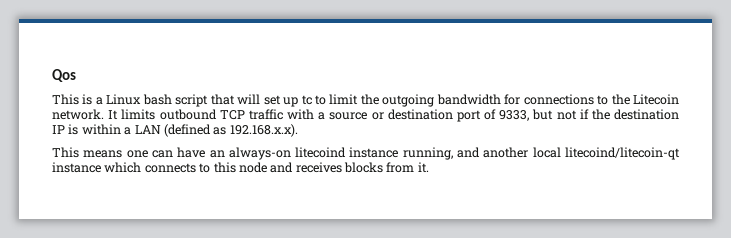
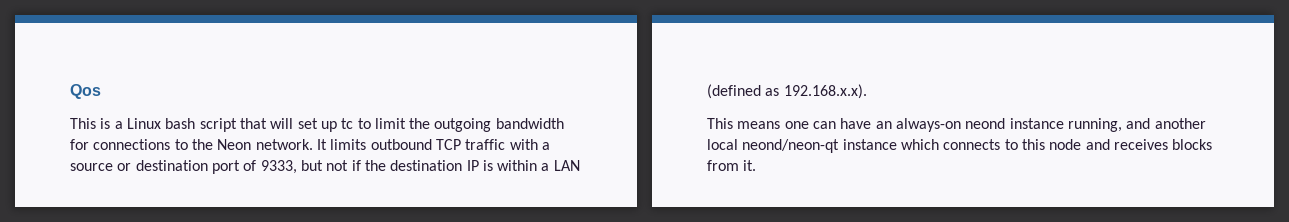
[633,94,679,105] Litecoin -> [217,139,252,150] Neon
[295,147,347,158] litecoind -> [965,118,1006,129] neond
[565,147,681,160] litecoind/litecoin-qt -> [742,139,840,153] neond/neon-qt

